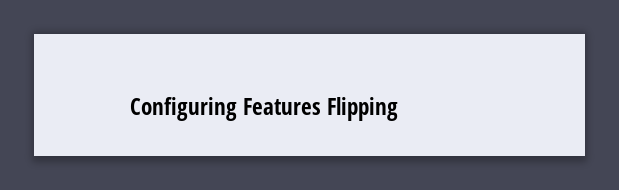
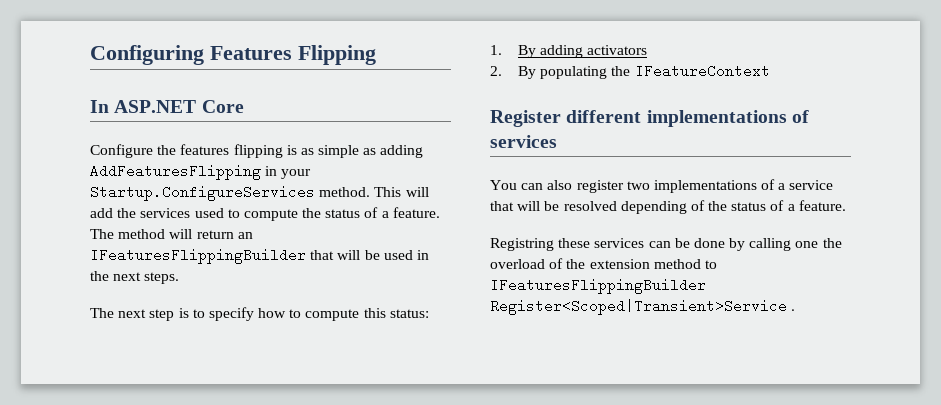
(399, 109) none -> [90,100,244,113] [90,144,424,158] [90,164,312,180] [90,185,429,201] [90,207,440,221] [90,229,253,239] [90,248,429,264] [90,271,180,284] [90,307,429,321] [490,45,648,58] [490,64,770,79] [490,110,809,127] [490,135,557,148] [490,179,834,193] [490,200,846,214] [490,238,842,251] [490,258,717,269] [490,278,706,294] [490,299,796,315] // In ASP.NET Core // Configure the features flipping is as simple as adding AddFeaturesFlipping in your Startup.ConfigureServices method. This will add the services used to compute the status of a feature. The method will return an IFeaturesFlippingBuilder that will be used in the next steps. // The next step is to specify how to compute this status: // 1. By adding activators // 2. By populating the IFeatureContext // Register different implementations of services // You can also register two implementations of a service that will be resolved depending of the status of a feature. // Registring these services can be done by calling one the overload of the extension method to IFeaturesFlippingBuilder Register<Scoped|Transient>Service .

